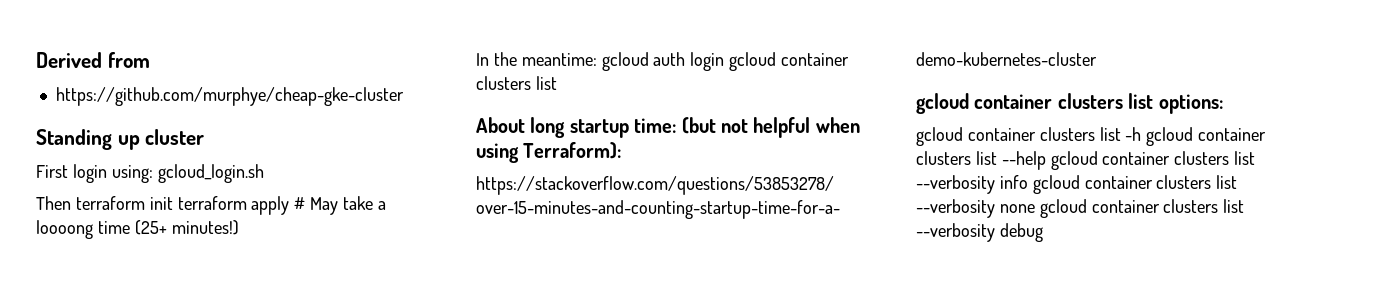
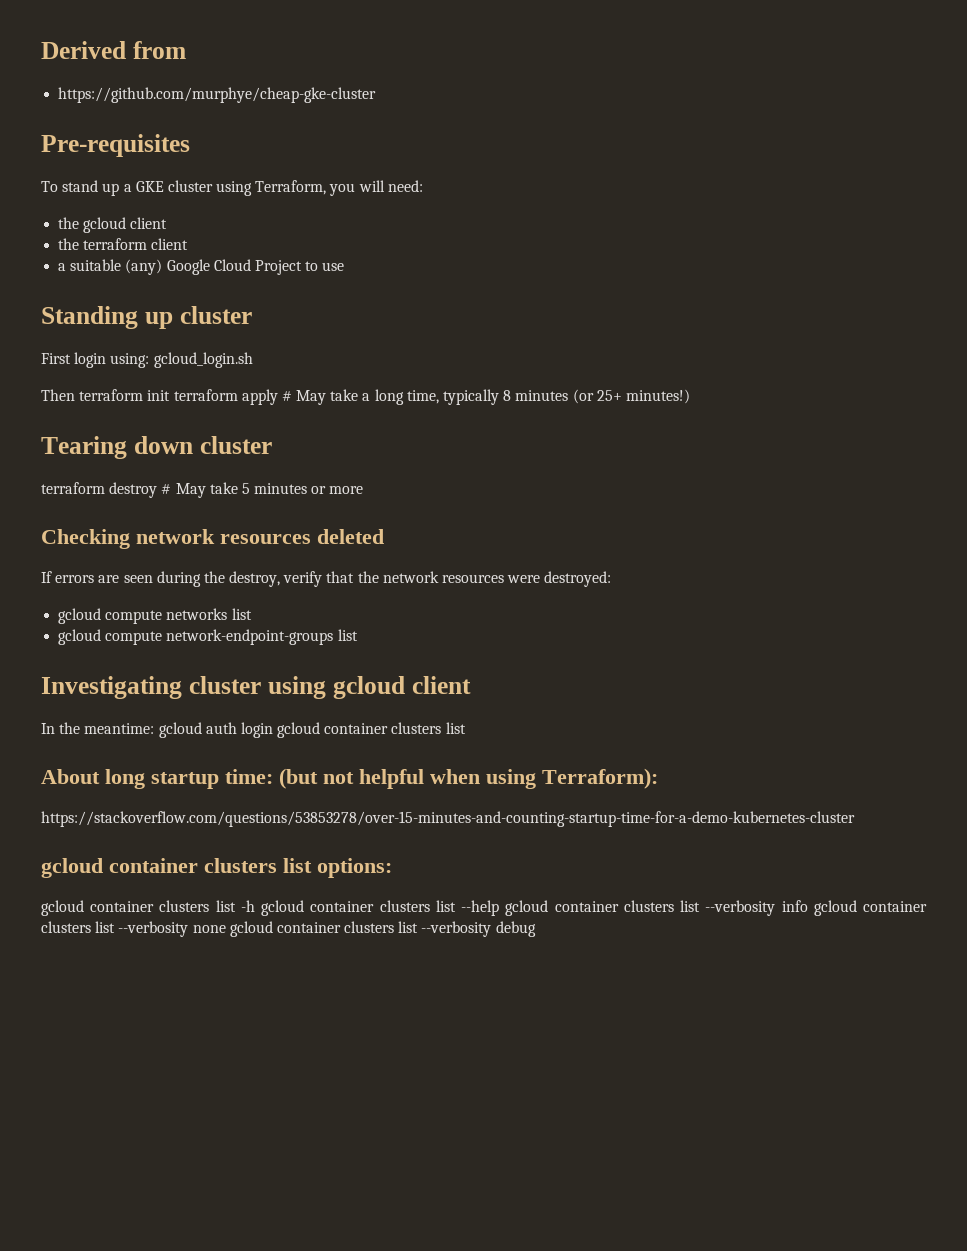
(404, 96) none -> [41,134,190,157] [41,180,423,196] [58,217,168,233] [58,238,189,250] [58,259,345,275] // Pre-requisites // To stand up a GKE cluster using Terraform, you will need: // the gcloud client // the terraform client // a suitable (any) Google Cloud Project to use
[36,220,239,239] loooong time (25+ minutes!) -> [374,389,690,405] [41,436,272,459] [41,482,364,498] [41,529,384,549] [41,571,612,587] [58,608,252,624] [58,629,358,645] [41,676,471,699] long time, typically 8 minutes (or 25+ minutes!) // Tearing down cluster // terraform destroy # May take 5 minutes or more // Checking network resources deleted // If errors are seen during the destroy, verify that the network resources were destroyed: // gcloud compute networks list // gcloud compute network-endpoint-groups list // Investigating cluster using gcloud client

